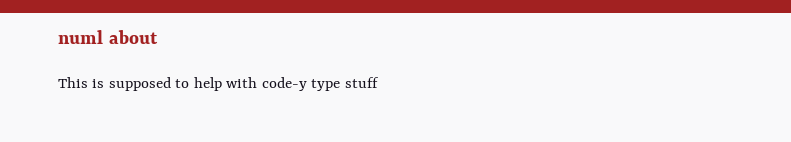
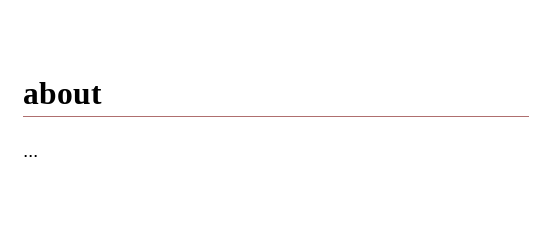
[58,30,103,44] numl -> (23, 93) none
[58,77,379,91] This is supposed to help with code-y type stuff -> [23,155,38,157] ...

